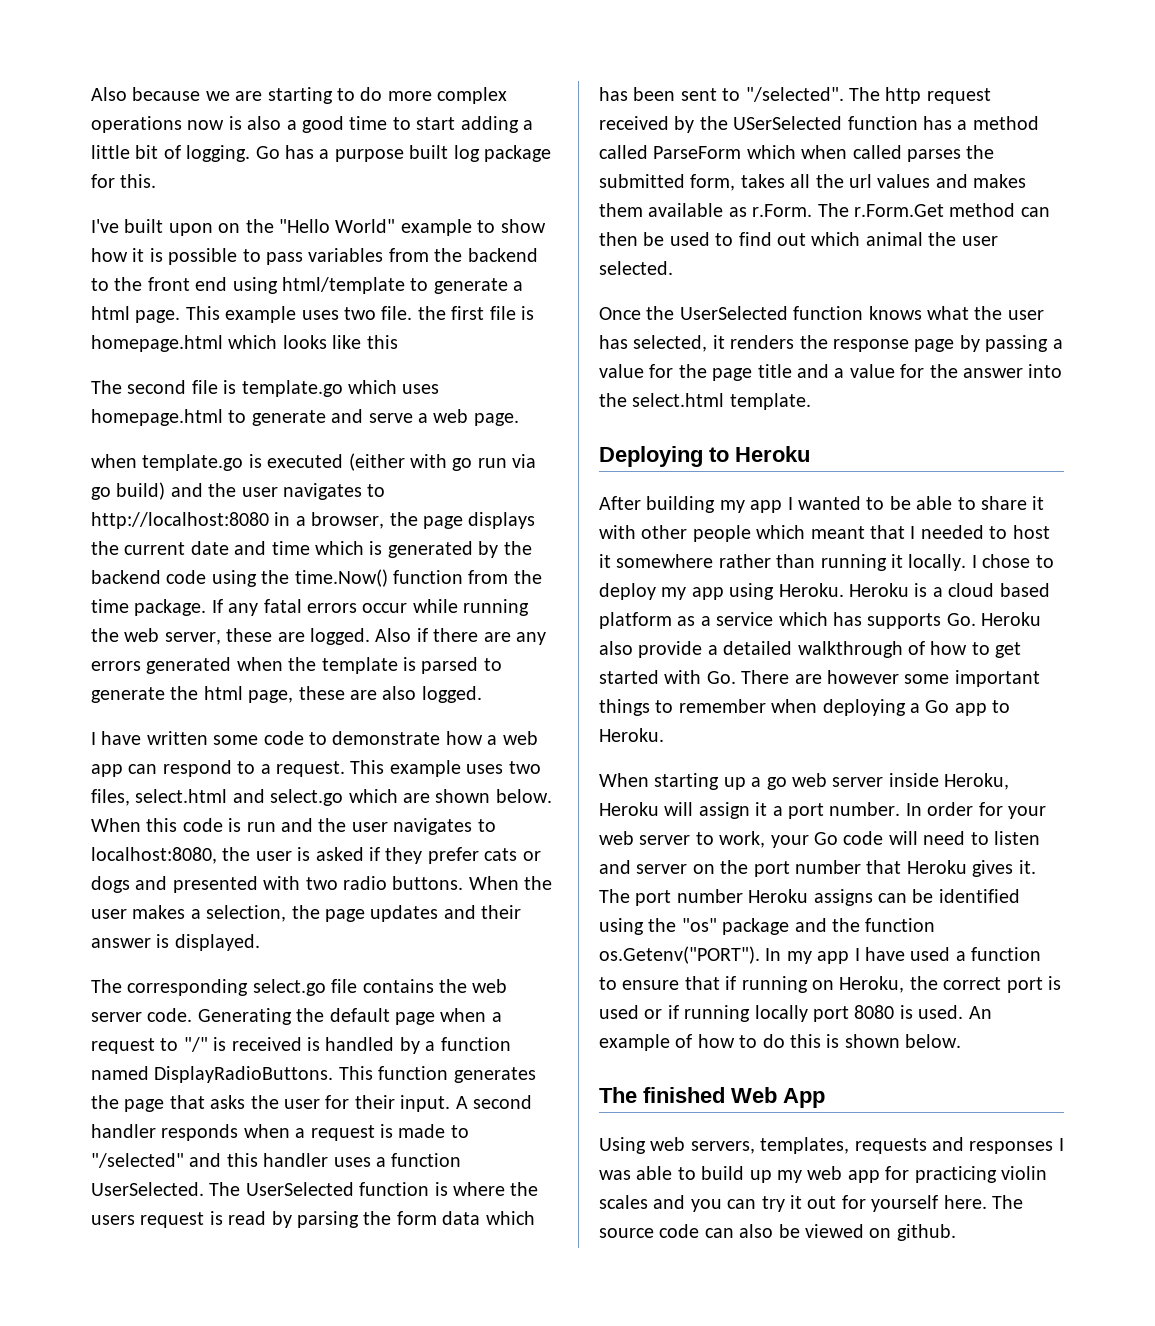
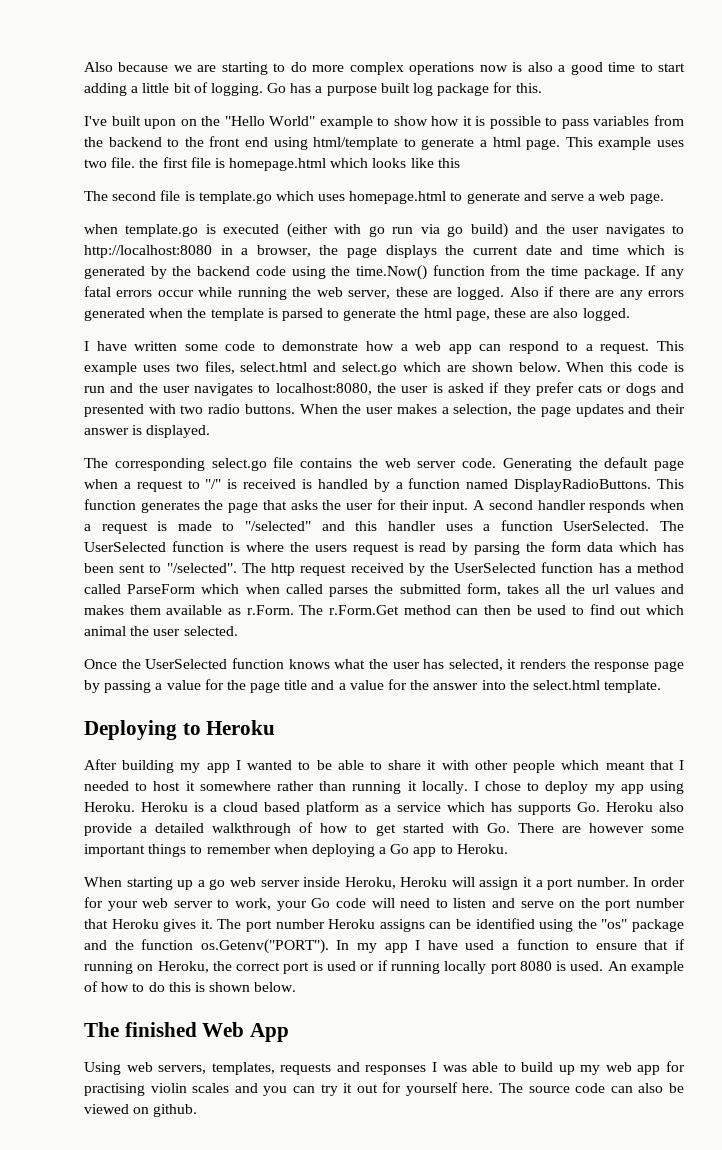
[733,116,843,130] USerSelected -> [454,563,537,573] UserSelected
[636,864,688,874] server -> [520,901,554,908] serve
[914,1166,997,1183] practicing -> [84,1083,145,1096] practising

